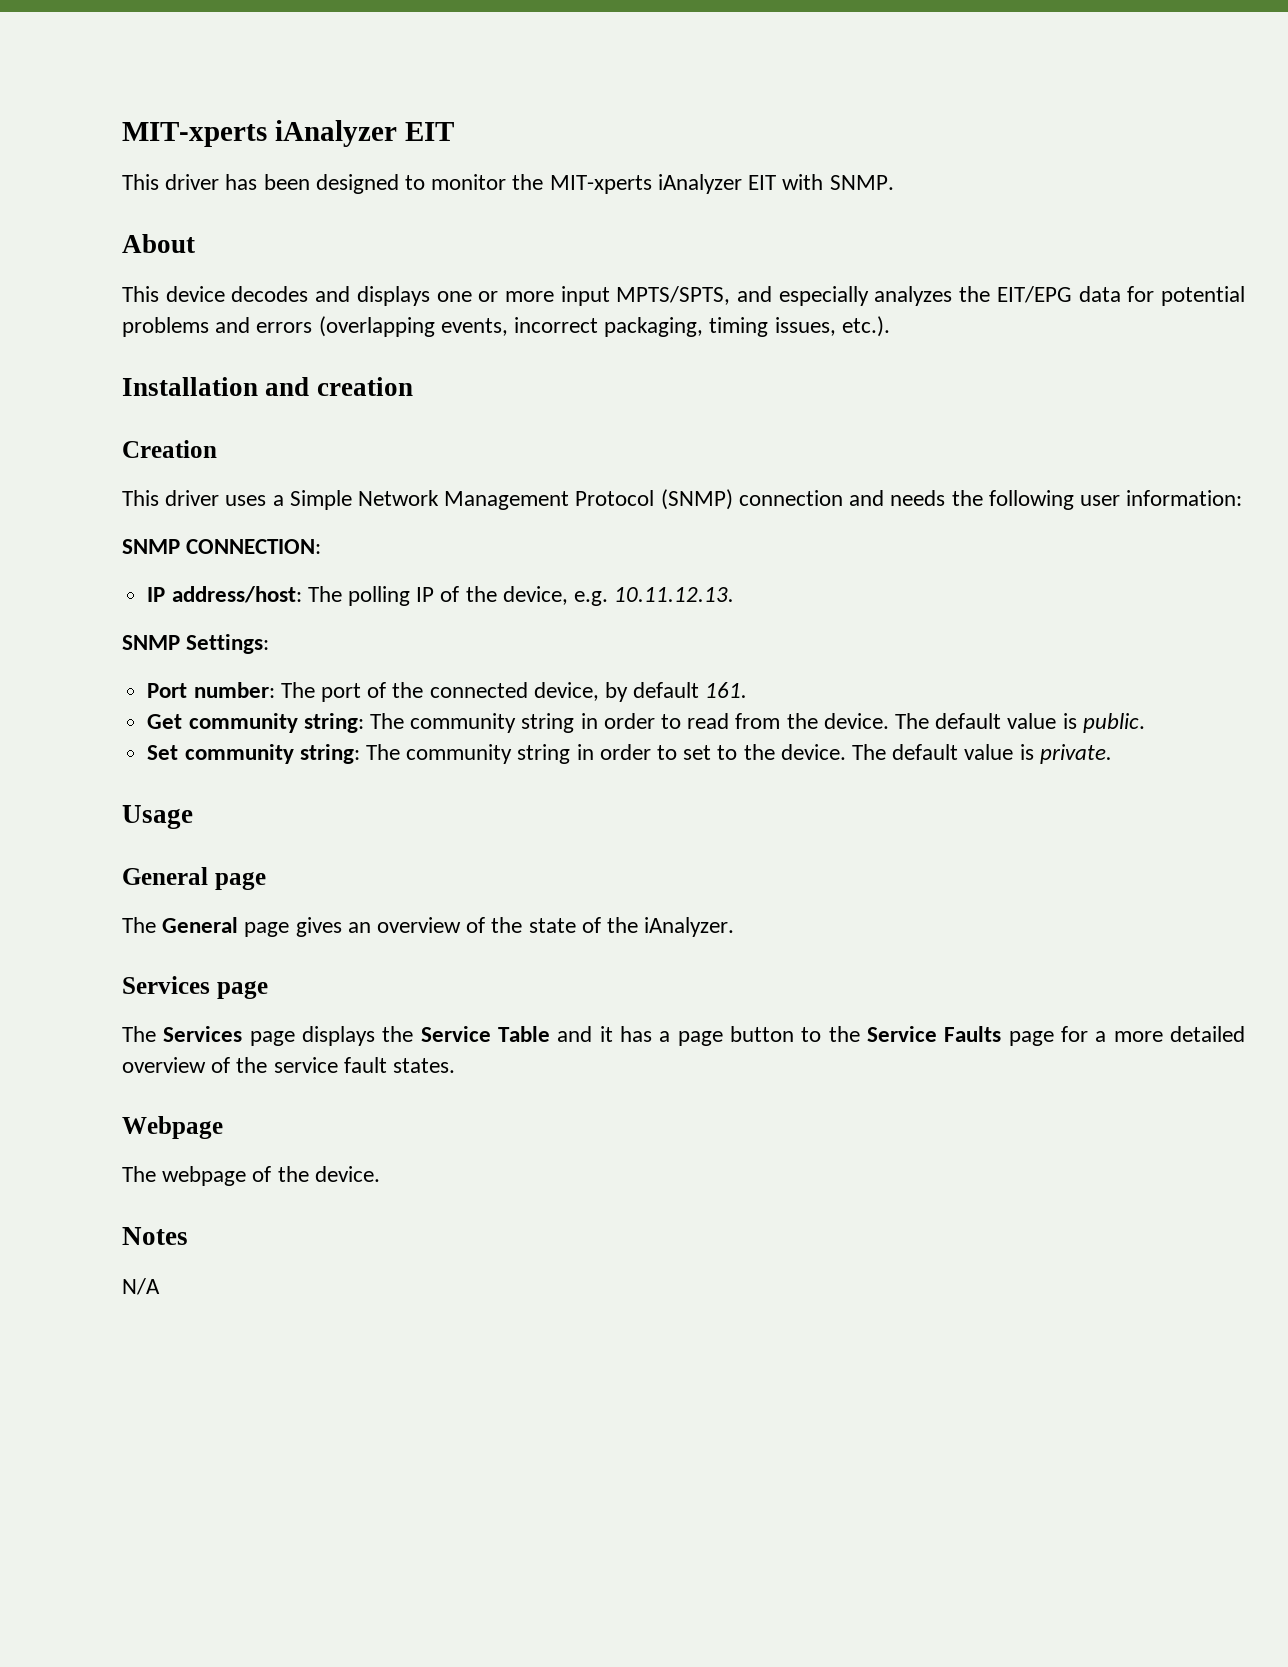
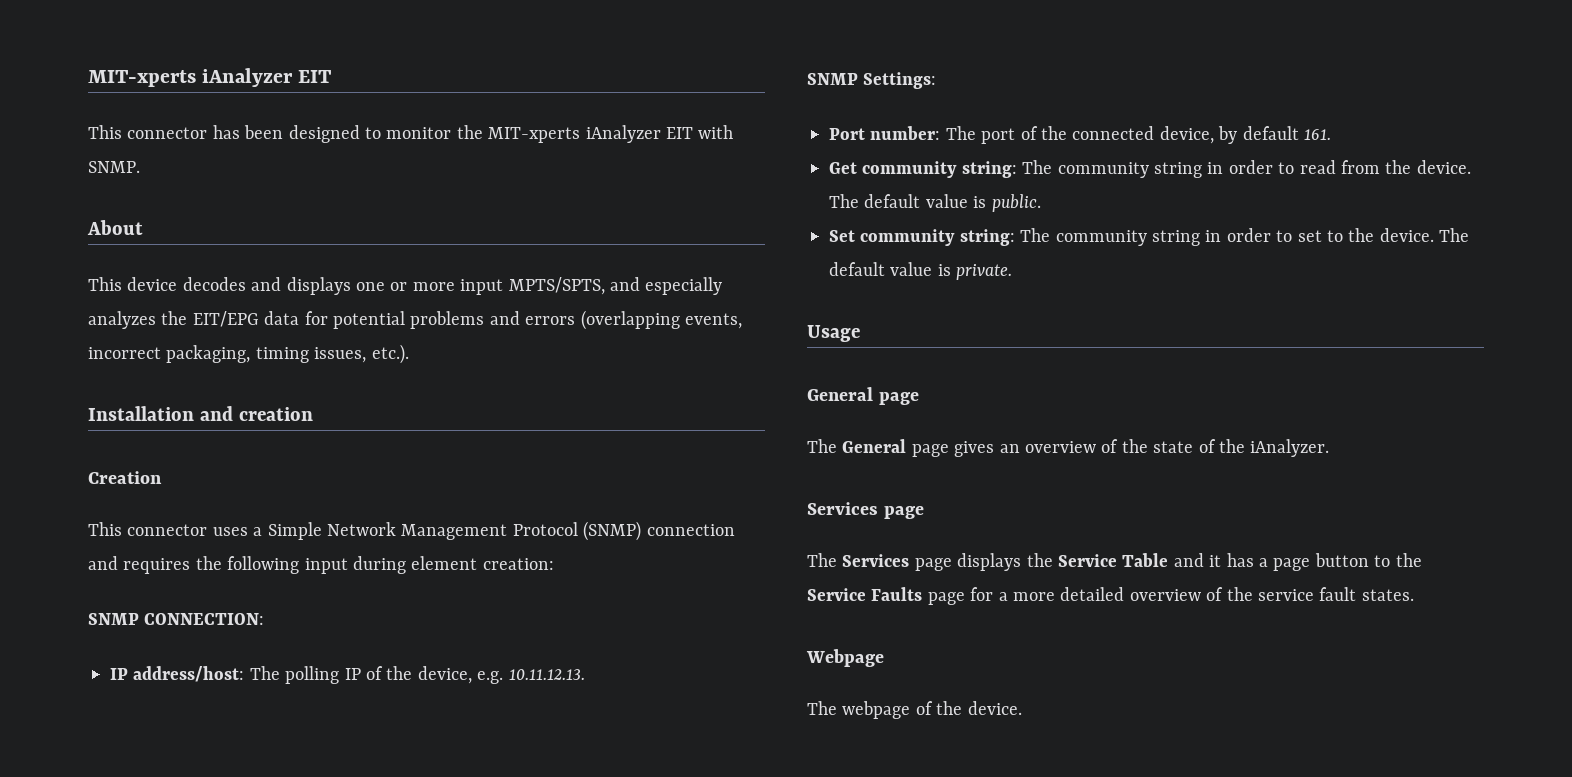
[165,174,220,190] driver -> [127,127,208,139] connector
[165,490,220,506] driver -> [127,524,208,536] connector
[890,490,946,506] needs -> [123,558,191,574] requires
[1079,490,1243,506] user information: -> [304,556,554,574] input during element creation:
[122,1227,188,1245] [122,1278,160,1295] // Notes // N/A -> (1022, 708) none

